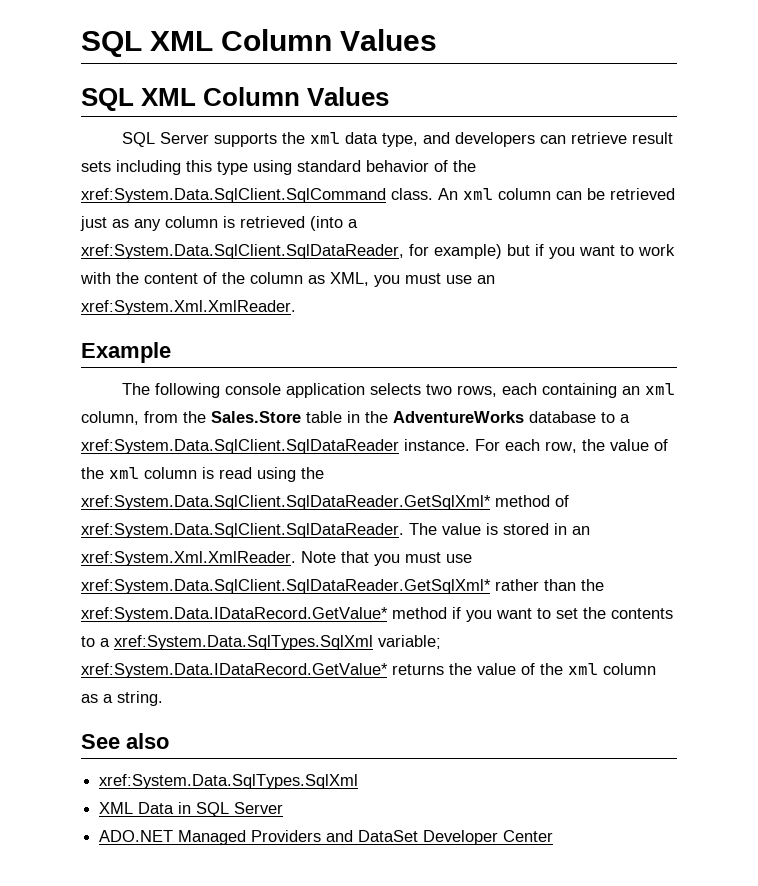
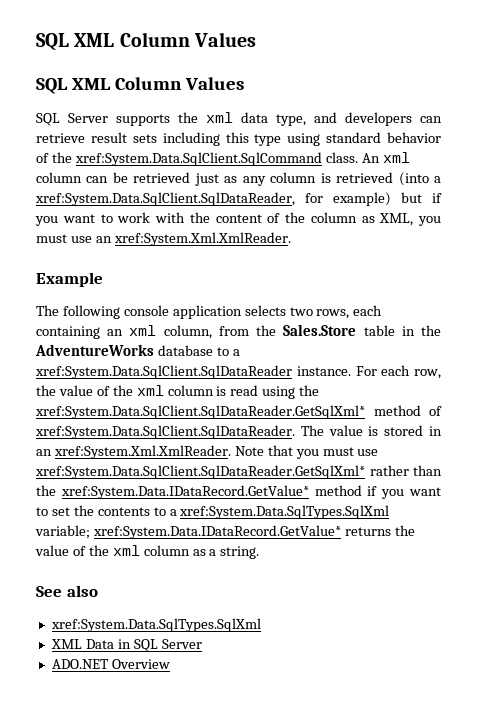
[178,830,554,845] Managed Providers and DataSet Developer Center -> [111,659,170,669] Overview

